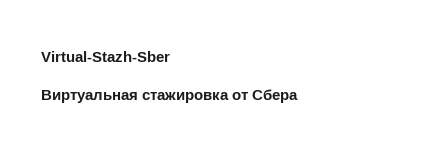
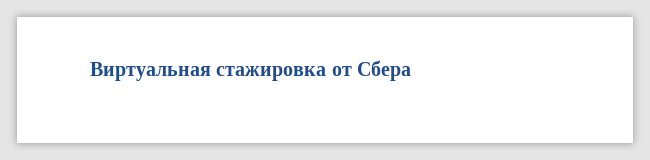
[41,51,170,62] Virtual-Stazh-Sber // -> (90, 71) none

